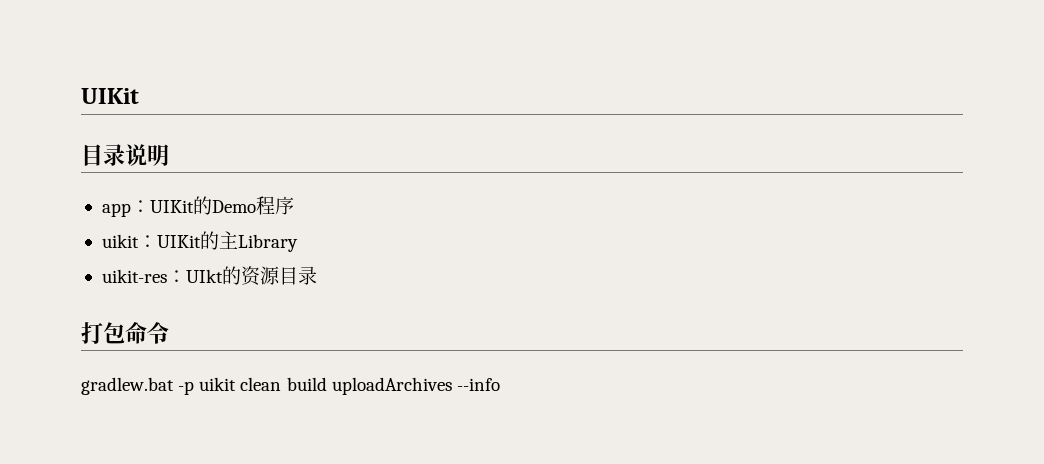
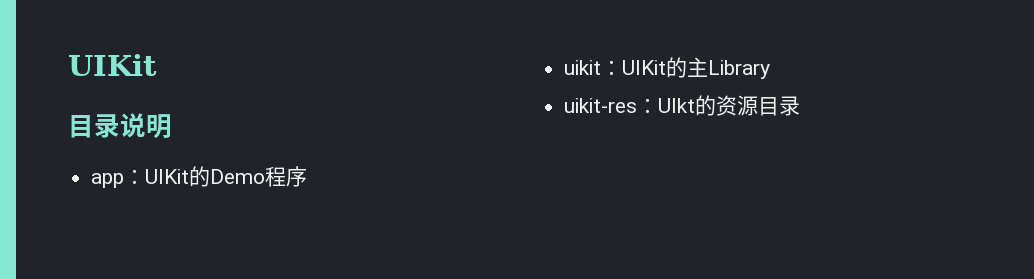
[81,322,169,344] [81,377,500,395] // 打包命令 // gradlew.bat -p uikit clean build uploadArchives --info -> (801, 106) none

